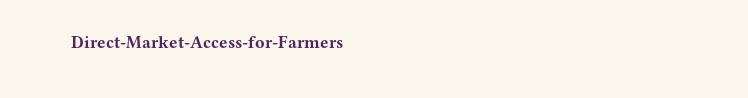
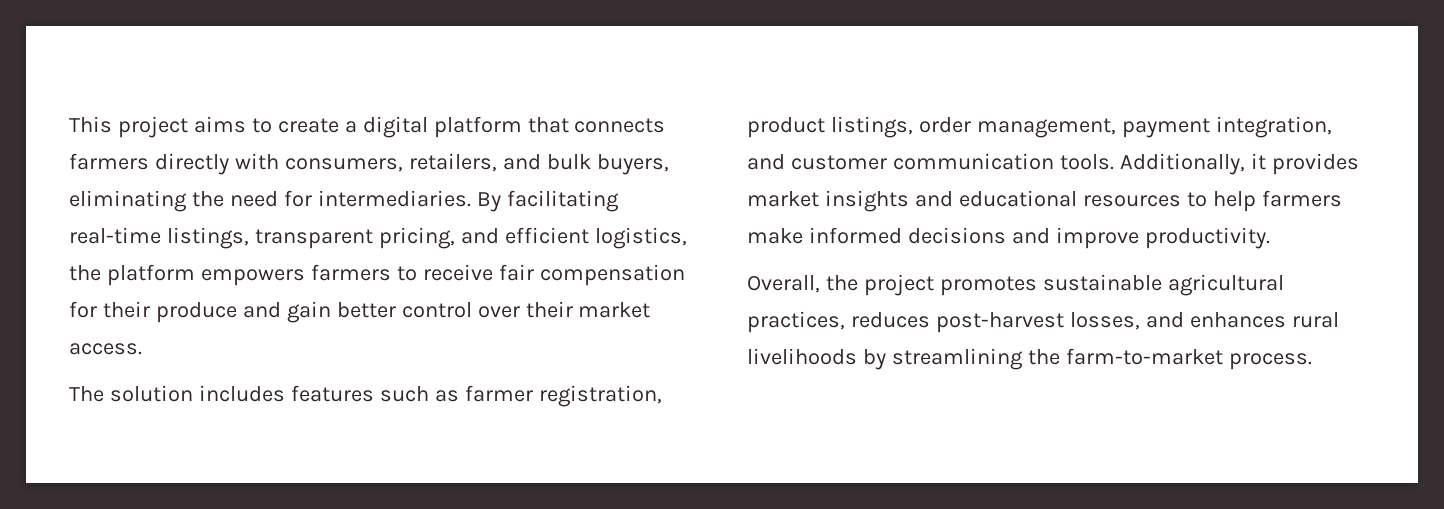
[71,35,343,49] Direct-Market-Access-for-Farmers -> [69,116,666,138] [69,153,669,175] [69,190,619,212] [69,227,687,249] [69,264,685,286] [69,301,651,323] [69,343,142,355] [69,385,662,407] [747,116,1332,138] [747,153,1359,175] [747,190,1342,212] [747,227,1270,249] [747,274,1284,296] [747,311,1339,333] [747,348,1312,370] This project aims to create a digital platform that connects farmers directly with consumers, retailers, and bulk buyers, eliminating the need for intermediaries. By facilitating real-time listings, transparent pricing, and efficient logistics, the platform empowers farmers to receive fair compensation for their produce and gain better control over their market access. // The solution includes features such as farmer registration, product listings, order management, payment integration, and customer communication tools. Additionally, it provides market insights and educational resources to help farmers make informed decisions and improve productivity. // Overall, the project promotes sustainable agricultural practices, reduces post-harvest losses, and enhances rural livelihoods by streamlining the farm-to-market process.

